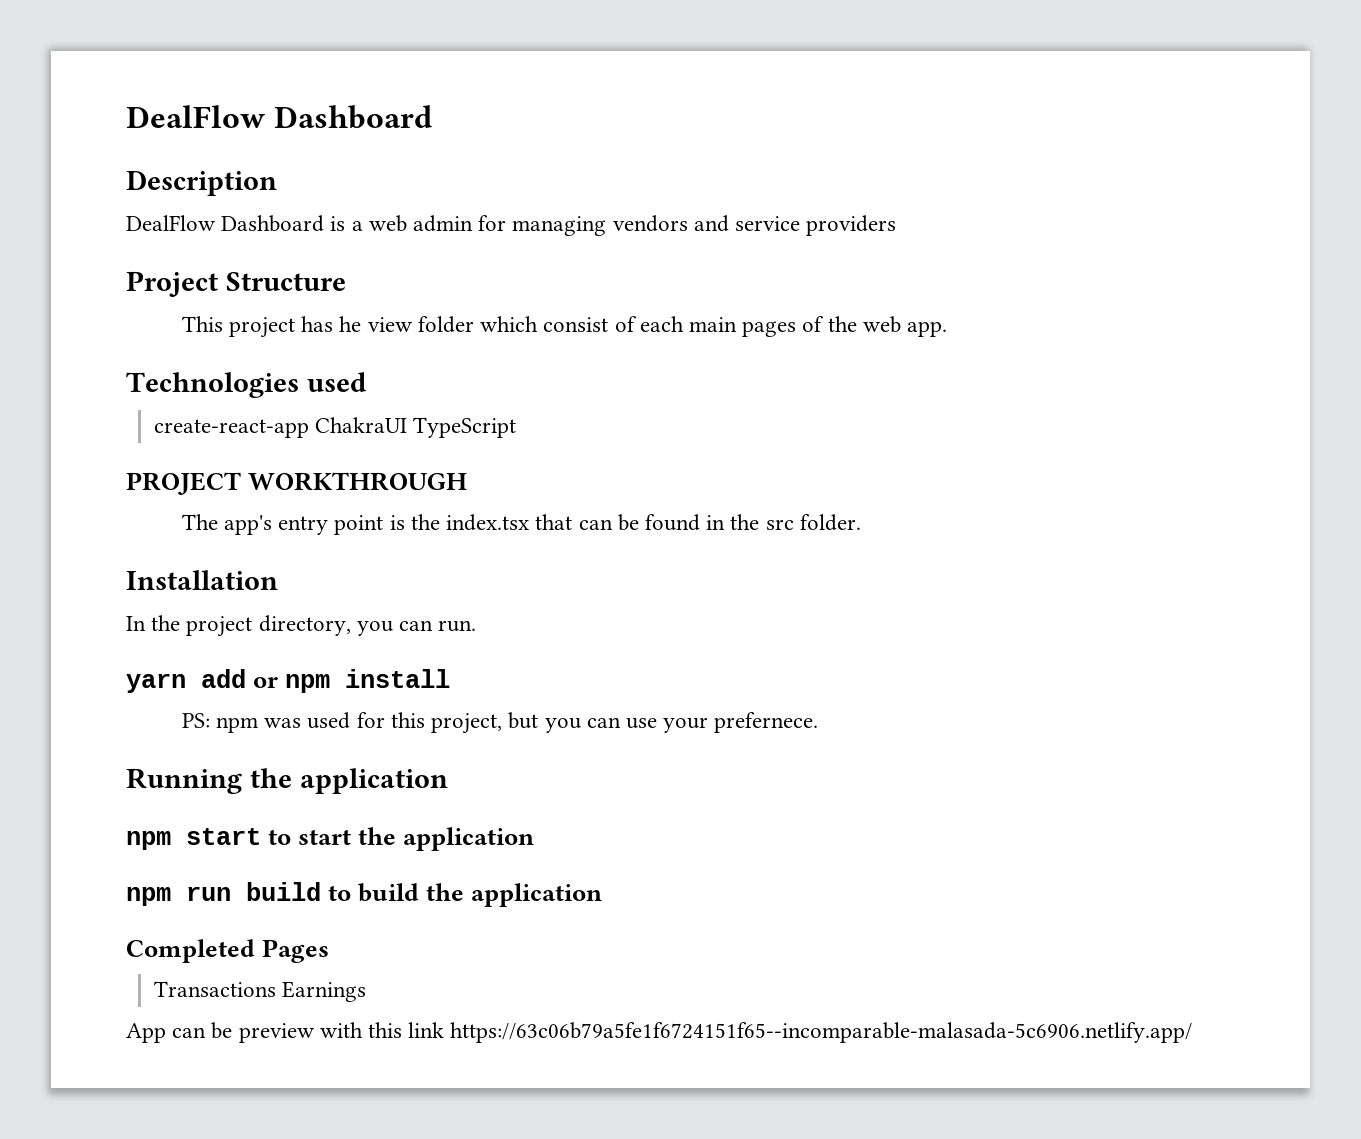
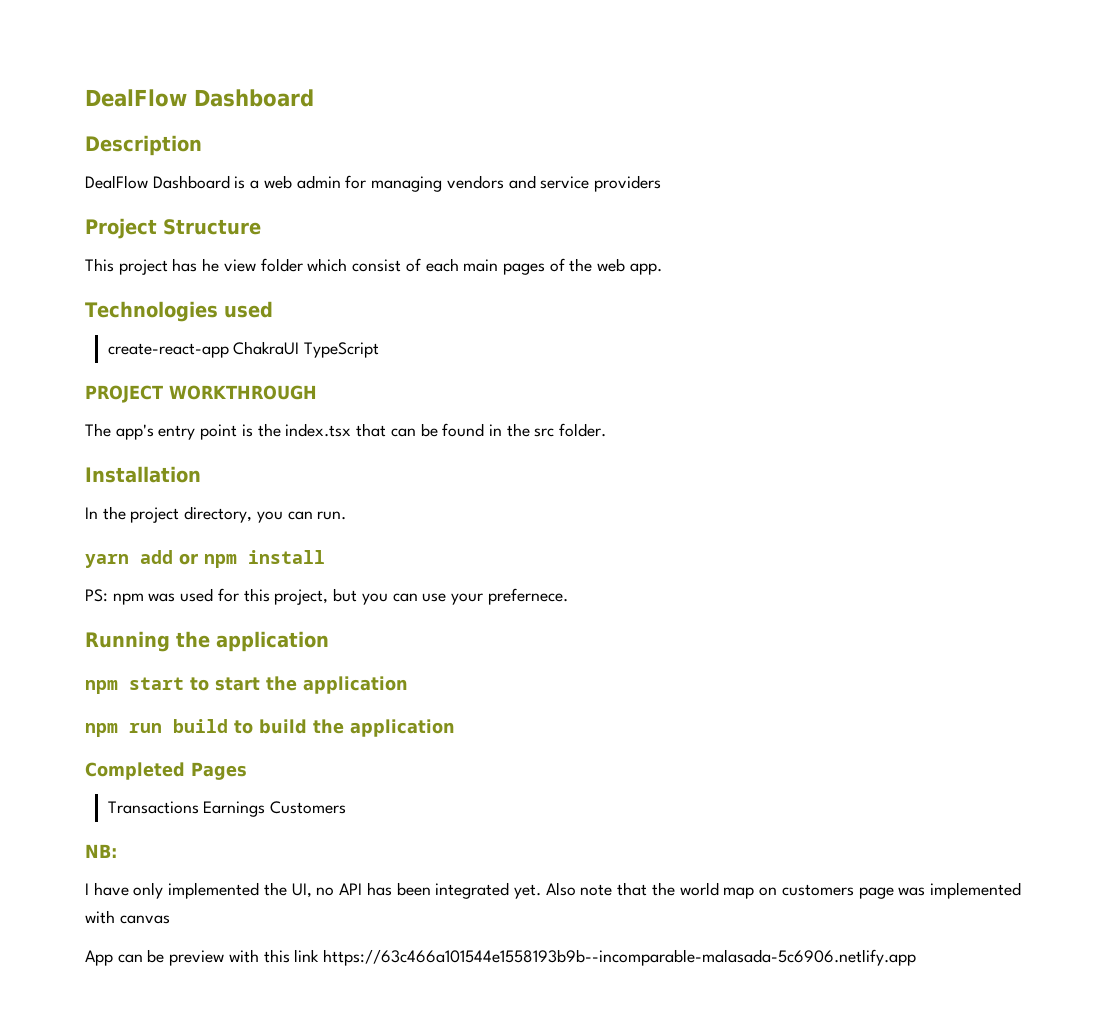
(366, 991) none -> [270,801,347,814] [85,844,117,858] [85,882,1021,899] [85,910,170,924] Customers // NB: // I have only implemented the UI, no API has been integrated yet. Also note that the world map on customers page was implemented with canvas
[450,1022,1193,1043] https://63c06b79a5fe1f6724151f65--incomparable-malasada-5c6906.netlify.app/ -> [323,949,917,966] https://63c466a101544e1558193b9b--incomparable-malasada-5c6906.netlify.app

